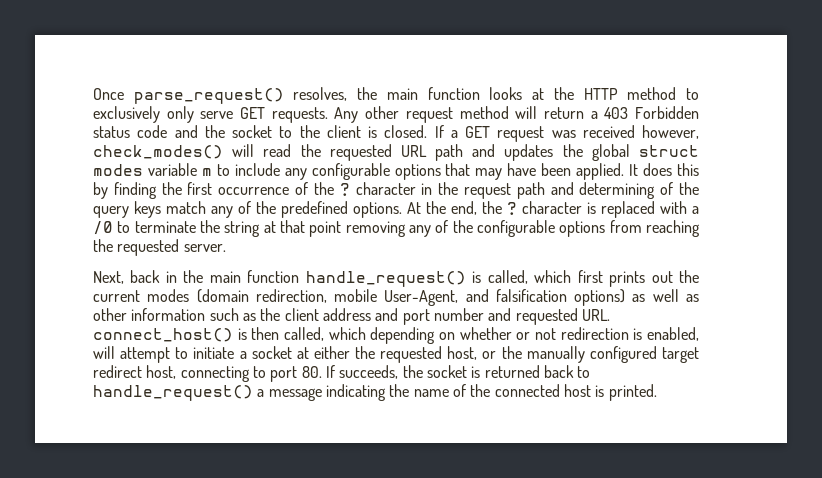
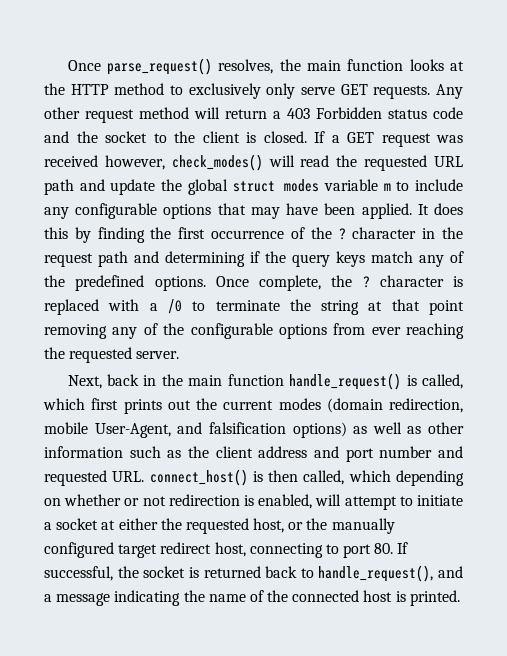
[504,144,554,161] updates -> [110,179,156,195] update
[660,182,674,195] of -> [250,251,260,263] if
[407,201,477,215] At the end, -> [215,275,321,291] Once complete,
(642, 226) none -> [371,327,401,335] ever
[339,365,399,379] succeeds, -> [44,566,113,581] successful,
[93,385,253,401] handle_request() -> [318,565,463,582] handle_request(), and

